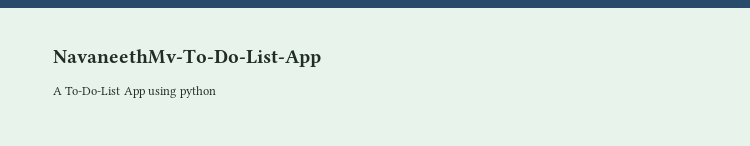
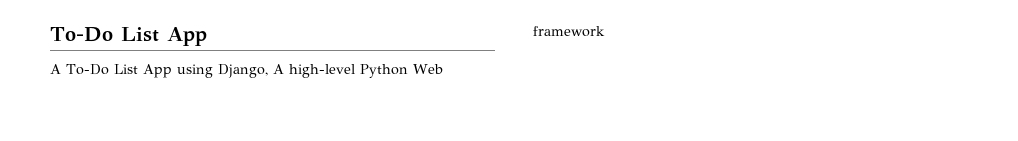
[53,49,321,67] [53,86,216,98] NavaneethMv-To-Do-List-App // A To-Do-List App using python -> [50,27,207,46] [50,64,443,78] [533,26,605,37] To-Do List App // A To-Do List App using Django, A high-level Python Web framework

